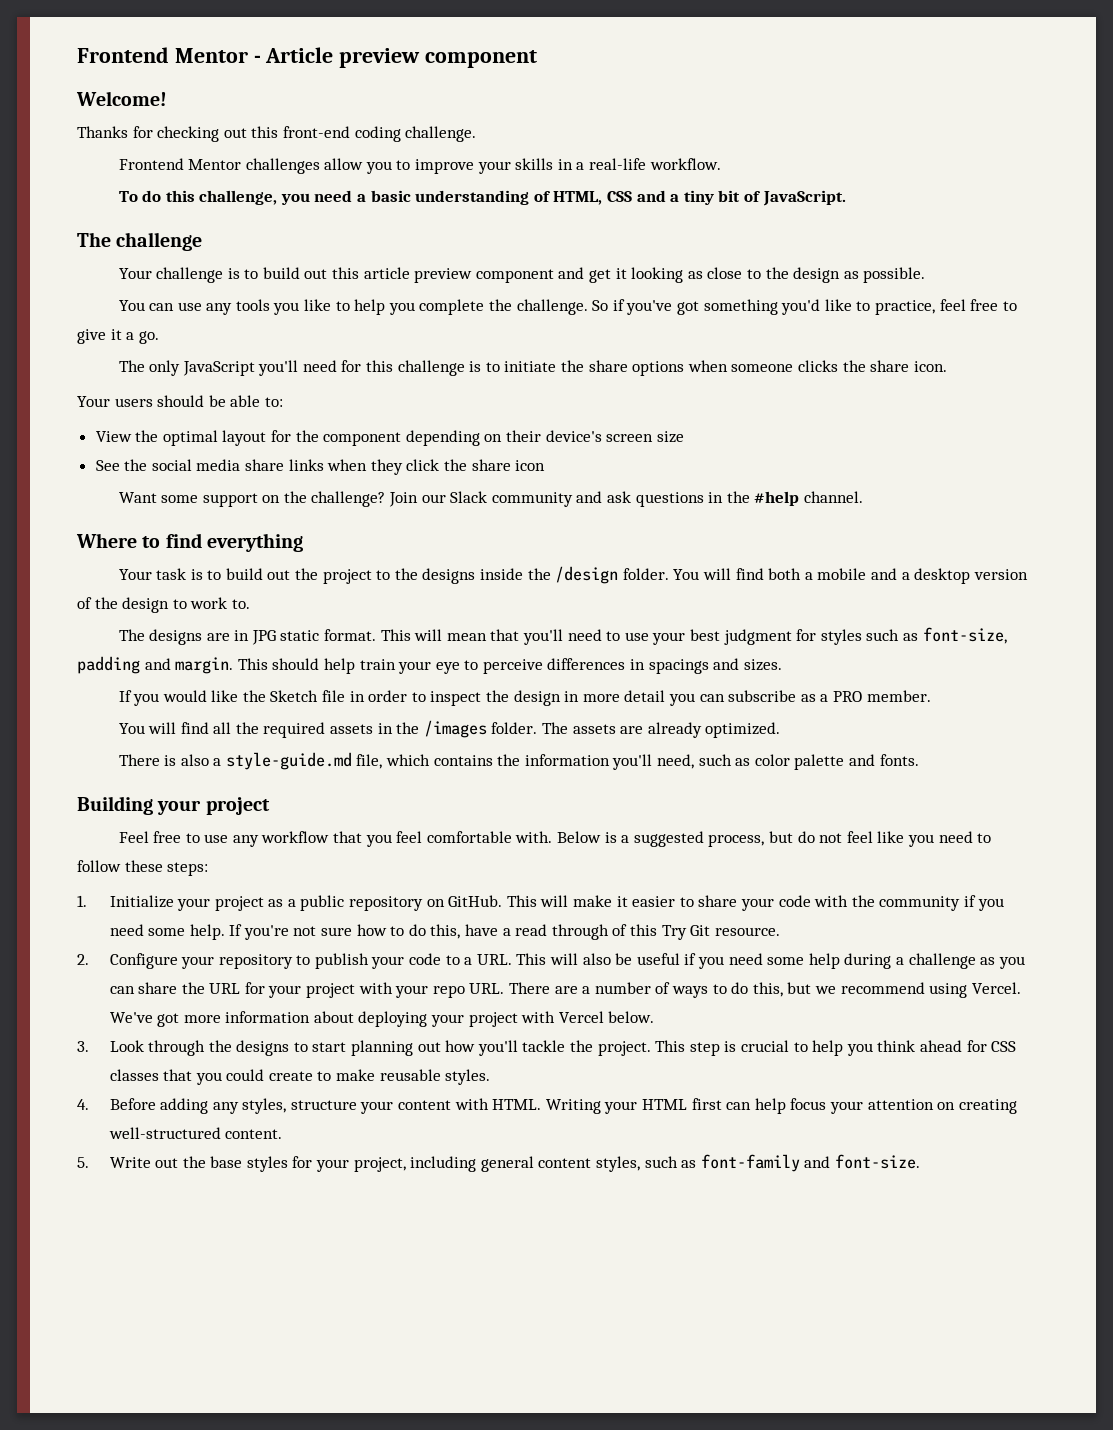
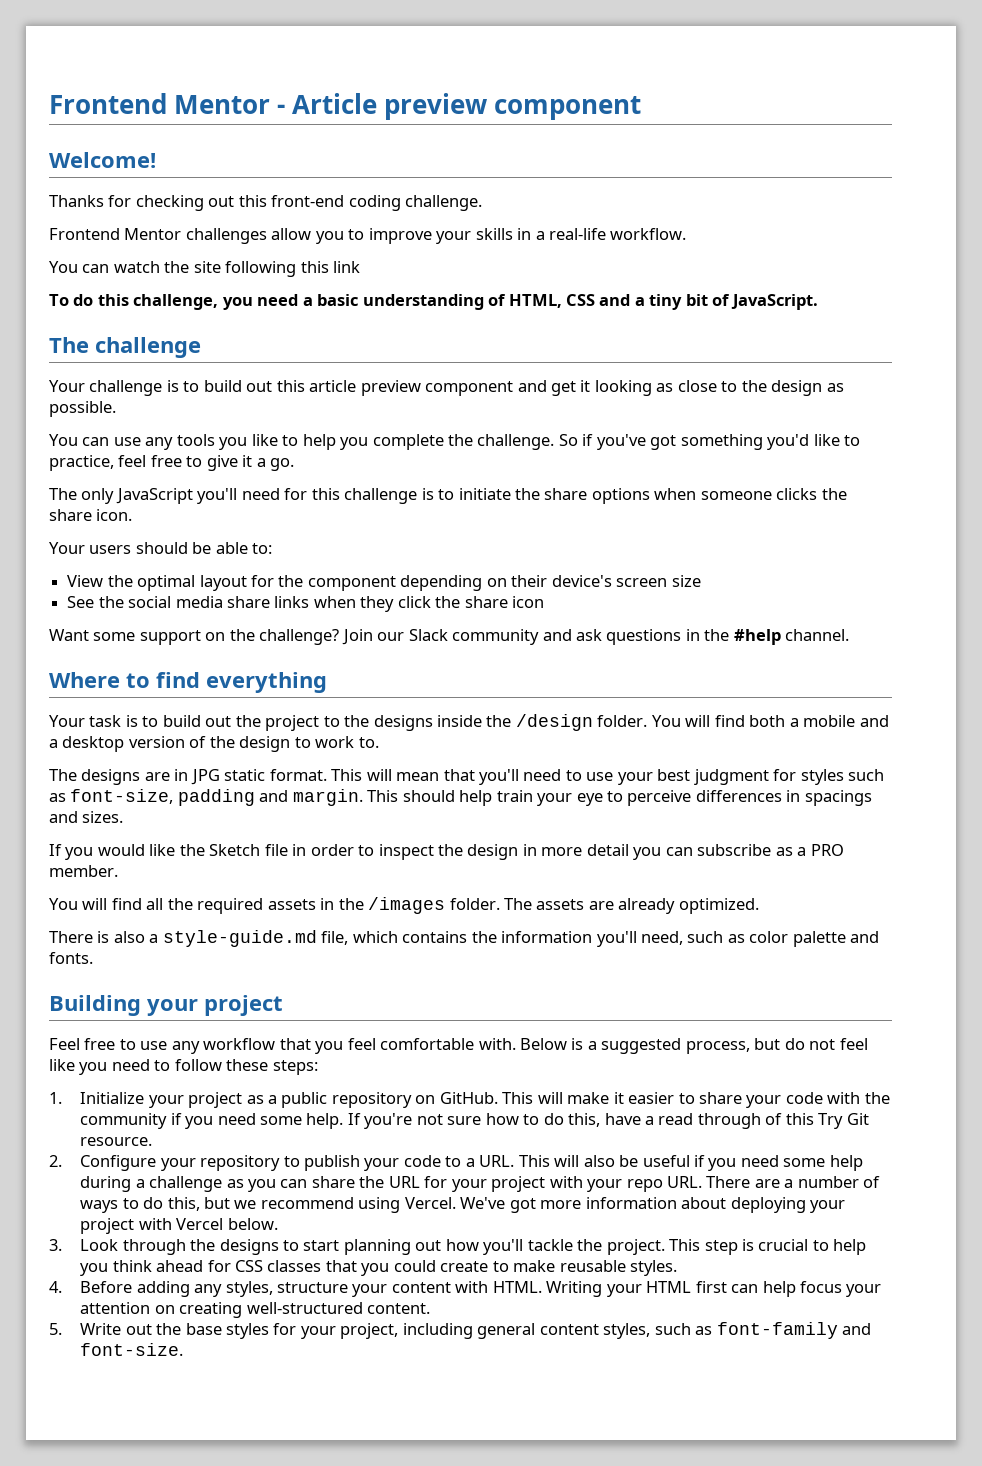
(721, 164) none -> [49,261,361,277] // You can watch the site following this link

